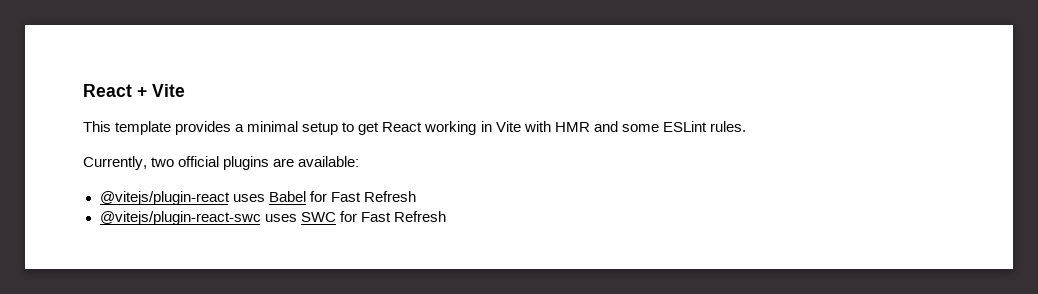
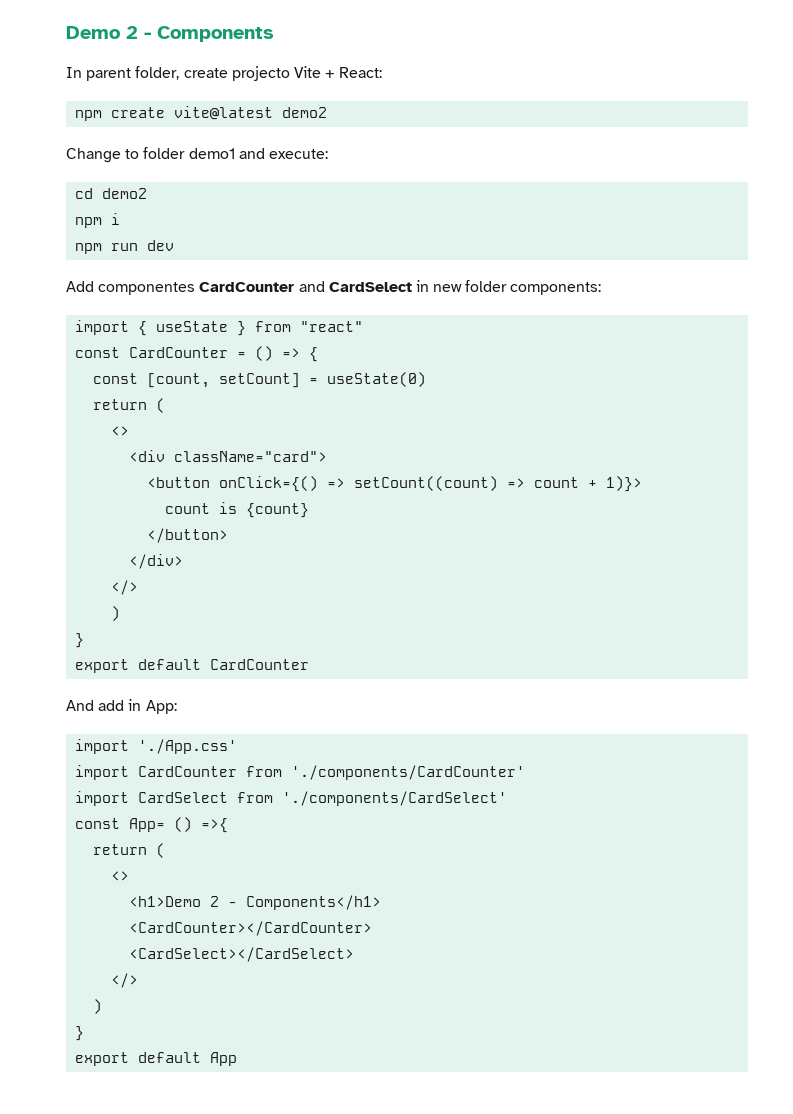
[83,84,185,97] [83,121,746,135] [83,156,360,170] [99,191,416,205] [99,211,446,225] React + Vite // This template provides a minimal setup to get React working in Vite with HMR and some ESLint rules. // Currently, two official plugins are available: // @vitejs/plugin-react uses Babel for Fast Refresh // @vitejs/plugin-react-swc uses SWC for Fast Refresh -> [66,26,274,42] [66,66,383,81] [75,106,328,121] [66,147,328,163] [75,188,148,199] [75,213,121,228] [75,240,175,254] [66,280,602,295] [75,320,364,336] [75,346,319,362] [93,372,427,388] [93,398,166,413] [111,426,130,436] [129,450,328,462] [147,476,643,492] [165,502,310,518] [147,528,229,543] [129,554,184,569] [111,580,139,595] [111,606,121,621] [75,633,85,648] [75,659,310,673] [66,699,177,714] [75,739,238,754] [75,765,526,780] [75,791,508,806] [75,817,229,833] [93,843,166,858] [111,871,130,881] [129,895,382,910] [129,921,373,936] [129,947,355,962] [111,973,139,988] [93,999,103,1014] [75,1026,85,1041] [75,1052,238,1066] Demo 2 - Components // In parent folder, create projecto Vite + React: // npm create vite@latest demo2 // Change to folder demo1 and execute: // cd demo2 // npm i // npm run dev // Add componentes CardCounter and CardSelect in new folder components: // import { useState } from "react" // const CardCounter = () => { // const [count, setCount] = useState(0) // return ( // <> // <div className="card"> // <button onClick={() => setCount((count) => count + 1)}> // count is {count} // </button> // </div> // </> // ) // } // export default CardCounter // And add in App: // import './App.css' // import CardCounter from './components/CardCounter' // import CardSelect from './components/CardSelect' // const App= () =>{ // return ( // <> // <h1>Demo 2 - Components</h1> // <CardCounter></CardCounter> // <CardSelect></CardSelect> // </> // ) // } // export default App

